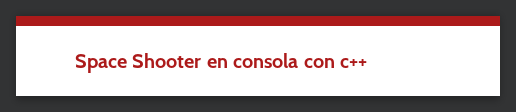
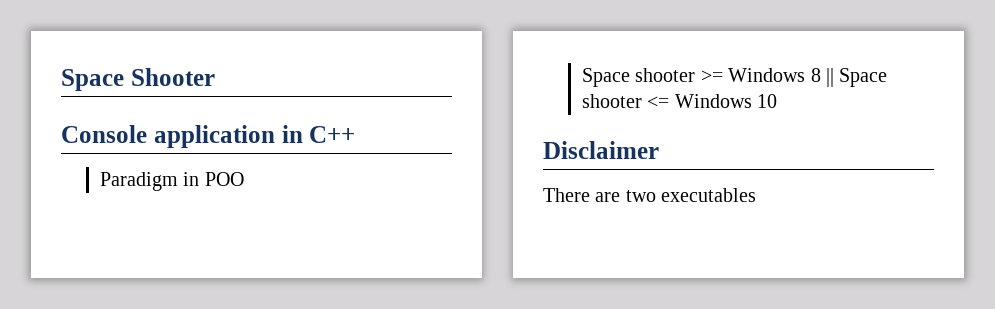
[206,53,367,68] en consola con c++ -> [61,125,356,148] [99,172,244,191] [581,68,888,87] [581,94,778,108] [543,141,659,159] [543,188,757,202] // Console application in C++ // Paradigm in POO // Space shooter >= Windows 8 || Space shooter <= Windows 10 // Disclaimer // There are two executables

